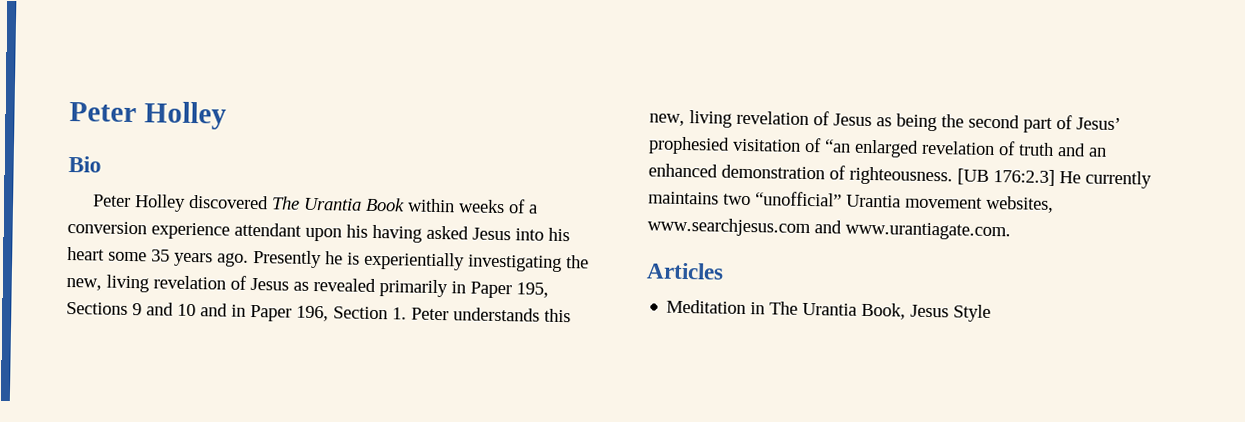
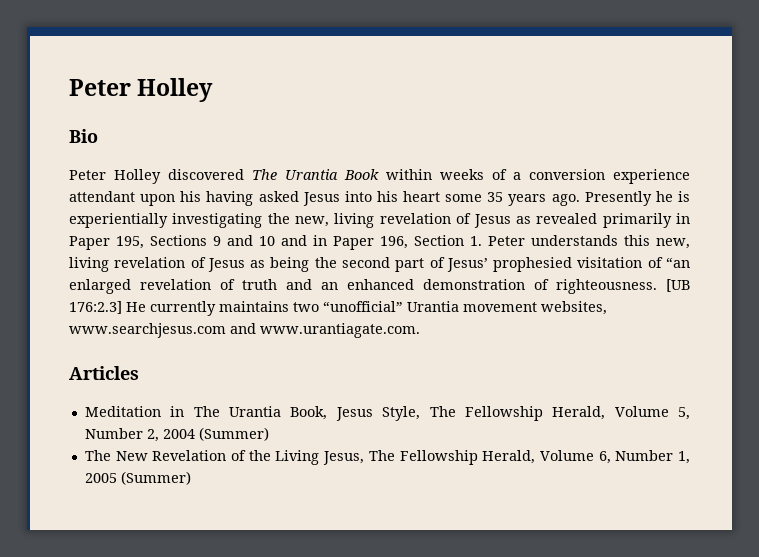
[953,304,992,322] Style -> [382,406,690,421] [84,427,269,442] [84,450,690,465] [84,471,191,485] Style, The Fellowship Herald, Volume 5, Number 2, 2004 (Summer) // The New Revelation of the Living Jesus, The Fellowship Herald, Volume 6, Number 1, 2005 (Summer)

